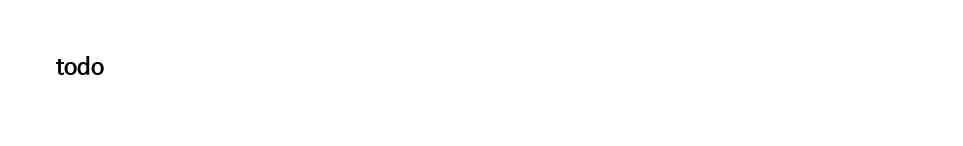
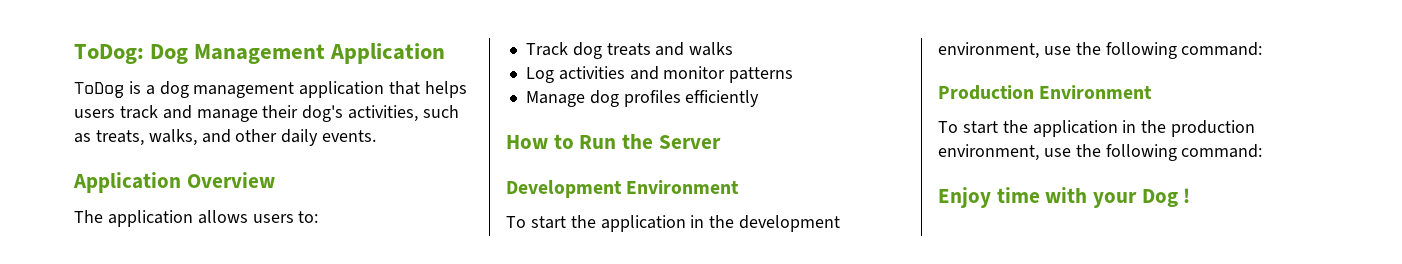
[56,56,104,75] todo -> [74,43,446,64] [74,81,468,98] [74,105,460,122] [74,129,377,146] [73,172,275,193] [74,210,319,227] [525,42,734,59] [525,66,794,83] [525,90,760,107] [506,134,721,149] [506,180,740,198] [506,215,841,232] [938,42,1263,59] [938,85,1153,100] [938,120,1256,137] [938,144,1263,161] [938,187,1191,208] ToDog: Dog Management Application // ToDog is a dog management application that helps users track and manage their dog's activities, such as treats, walks, and other daily events. // Application Overview // The application allows users to: // Track dog treats and walks // Log activities and monitor patterns // Manage dog profiles efficiently // How to Run the Server // Development Environment // To start the application in the development environment, use the following command: // Production Environment // To start the application in the production environment, use the following command: // Enjoy time with your Dog !

